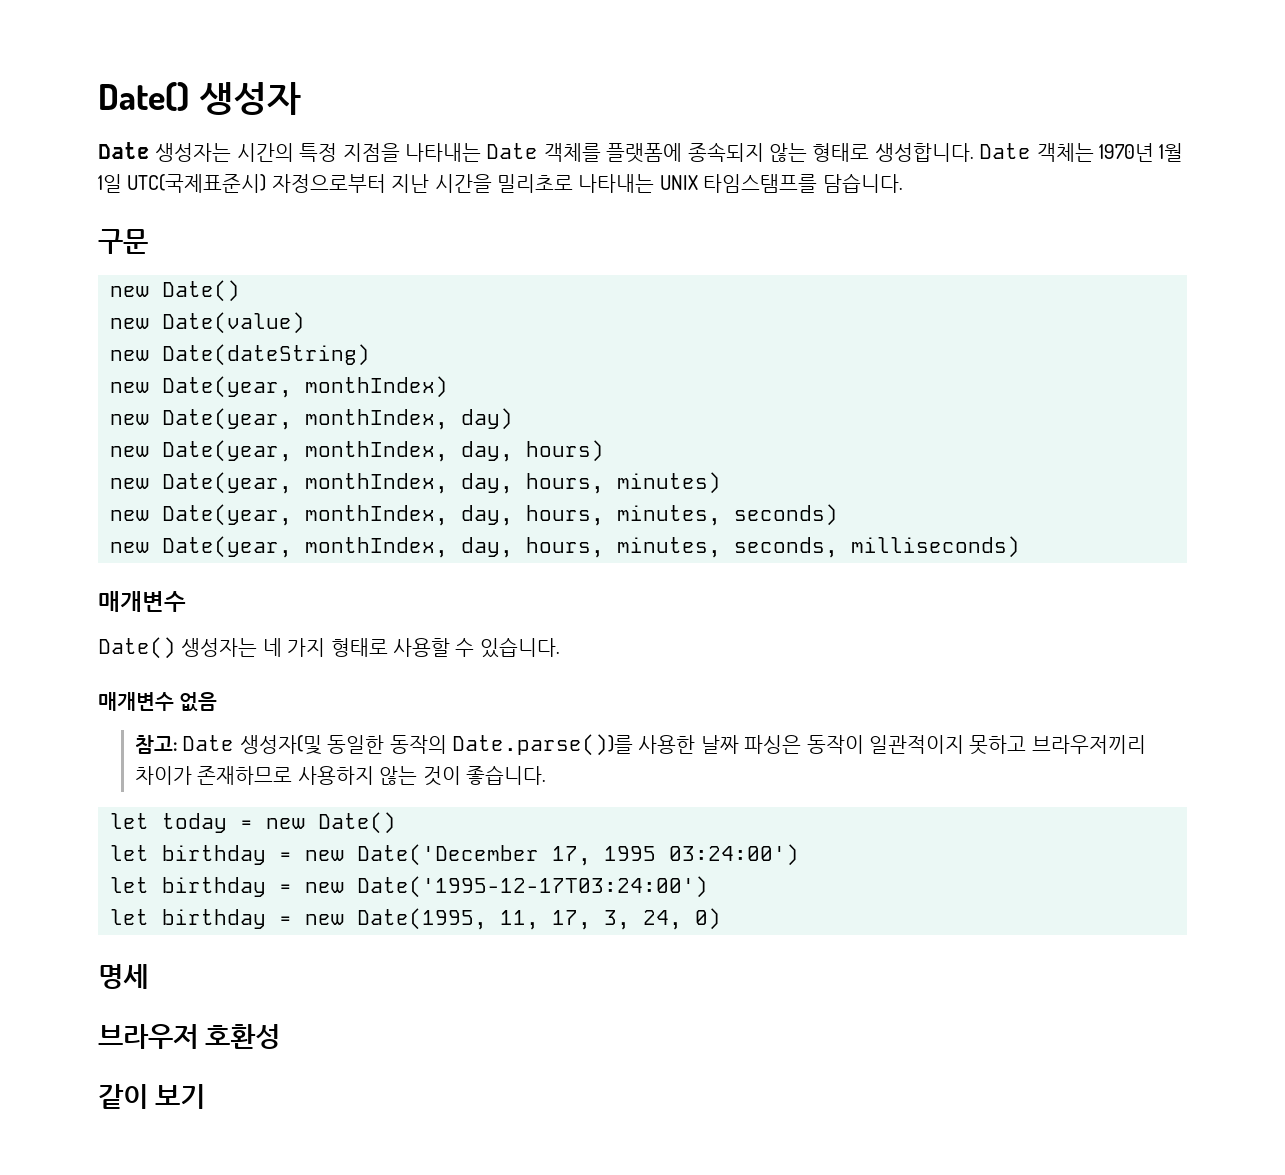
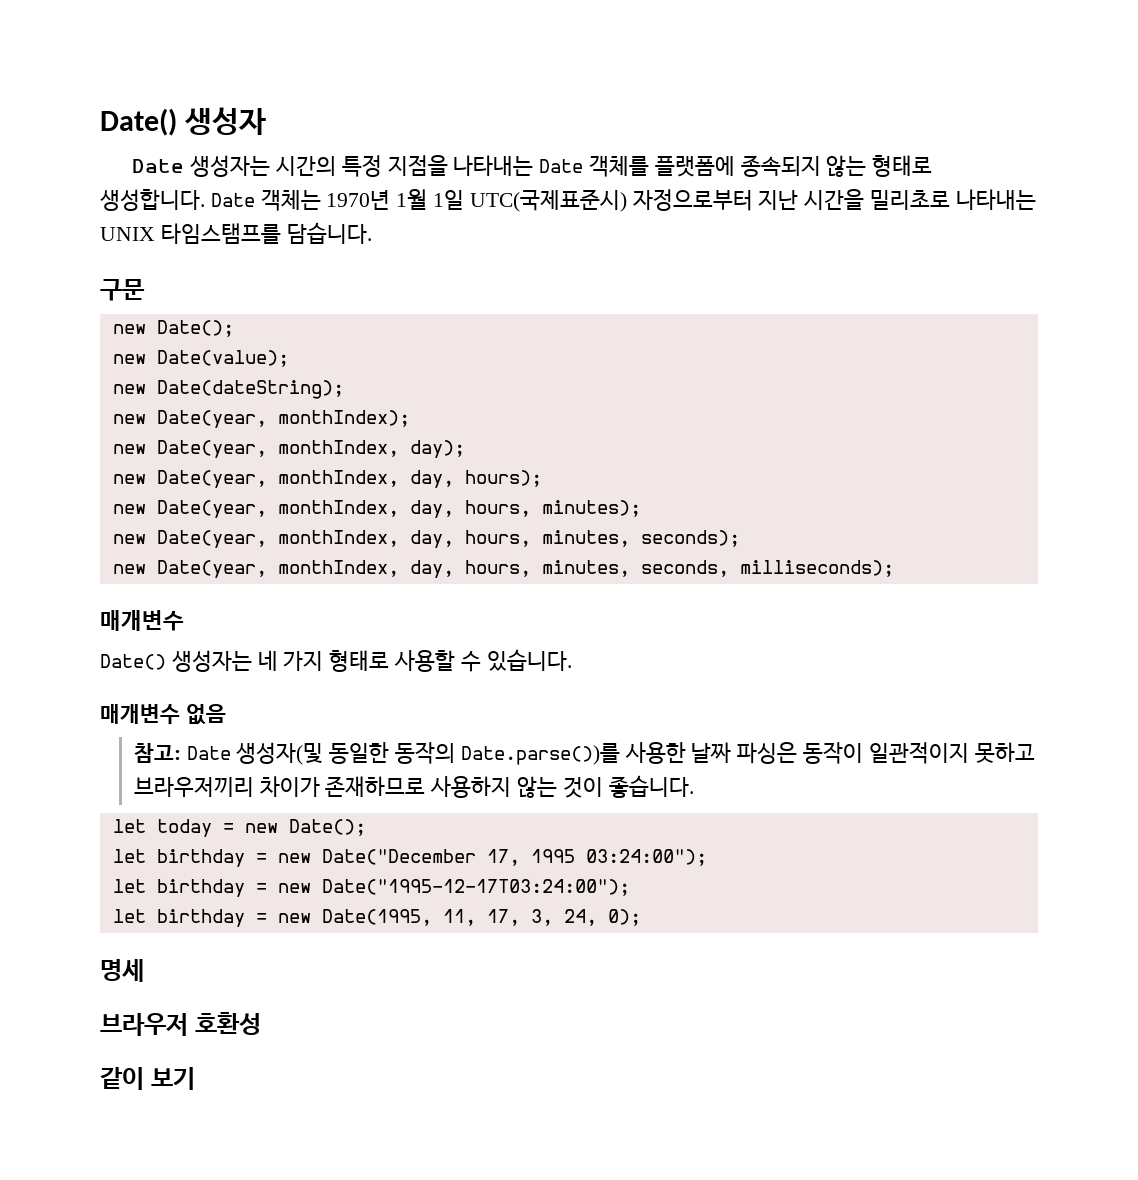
[162,280,240,302] [110,312,305,334] [110,344,370,366] [110,376,448,398] [110,408,513,430] [110,440,604,462] [110,472,721,494] [110,504,838,526] Date() // new Date(value) // new Date(dateString) // new Date(year, monthIndex) // new Date(year, monthIndex, day) // new Date(year, monthIndex, day, hours) // new Date(year, monthIndex, day, hours, minutes) // new Date(year, monthIndex, day, hours, minutes, seconds) -> [156,320,234,337] [112,350,289,367] [112,380,344,399] [112,410,410,428] [112,440,465,458] [112,470,542,488] [112,500,641,518] [112,530,740,548] Date(); // new Date(value); // new Date(dateString); // new Date(year, monthIndex); // new Date(year, monthIndex, day); // new Date(year, monthIndex, day, hours); // new Date(year, monthIndex, day, hours, minutes); // new Date(year, monthIndex, day, hours, minutes, seconds);
[851,536,1020,558] milliseconds) -> [739,560,894,577] milliseconds);
[318,812,396,834] [110,844,539,866] Date() // let birthday = new Date('December -> [288,819,366,836] [112,849,476,867] Date(); // let birthday = new Date("December
[669,844,799,866] [110,876,708,898] 03:24:00') // let birthday = new Date('1995-12-17T03:24:00') -> [585,849,707,866] [112,879,630,897] 03:24:00"); // let birthday = new Date("1995-12-17T03:24:00");
[695,908,721,930] 0) -> [607,909,641,926] 0);

